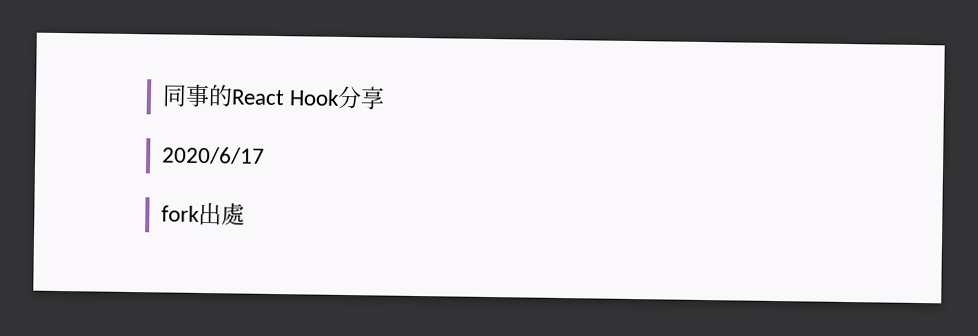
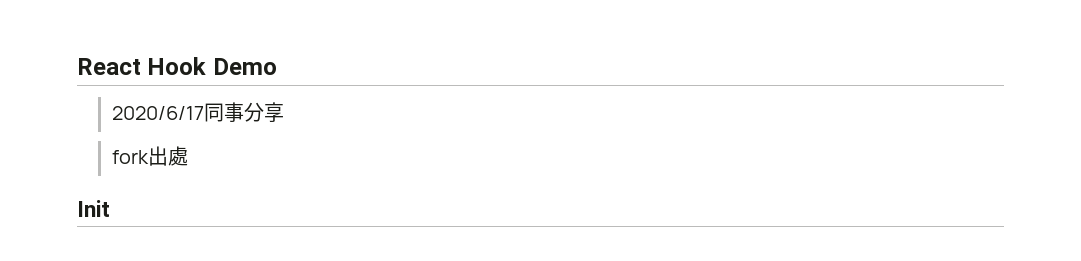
[162,83,341,108] 同事的React Hook -> [77,57,277,75] [111,102,244,122] React Hook Demo // 2020/6/17同事
[162,146,266,165] // 2020/6/17 -> (284, 112) none
(246, 214) none -> [77,200,110,217] // Init

